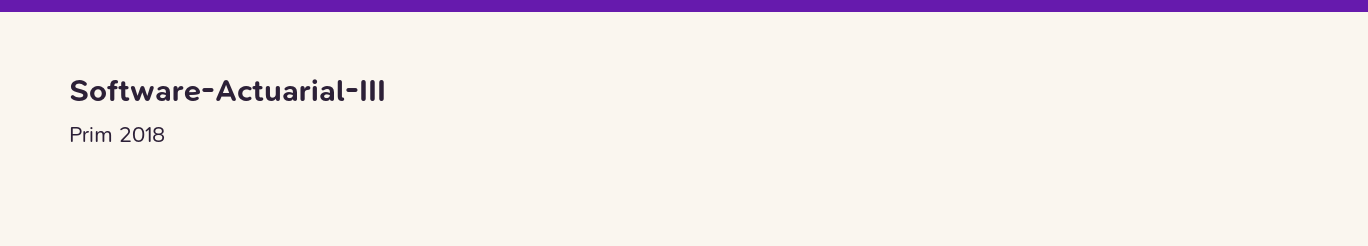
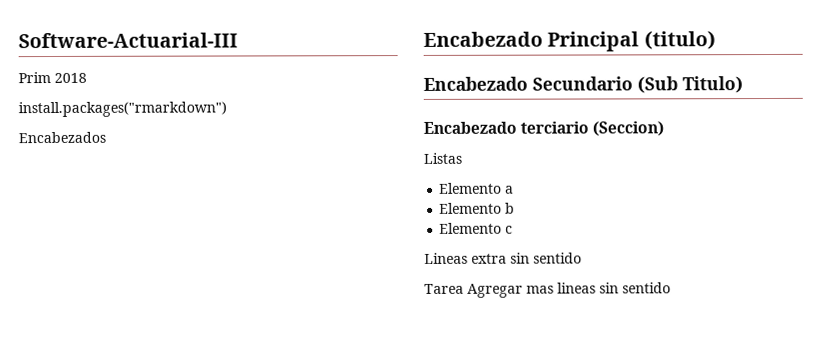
(165, 134) none -> [18,101,227,118] [18,131,106,144] [423,30,716,52] [423,76,743,94] [423,121,665,137] [423,152,462,164] [439,182,515,194] [439,202,516,214] [439,222,514,234] [424,252,582,264] [424,282,671,298] // install.packages("rmarkdown") // Encabezados // Encabezado Principal (titulo) // Encabezado Secundario (Sub Titulo) // Encabezado terciario (Seccion) // Listas // Elemento a // Elemento b // Elemento c // Lineas extra sin sentido // Tarea Agregar mas lineas sin sentido

